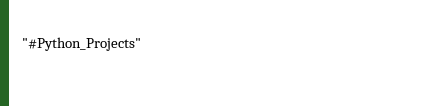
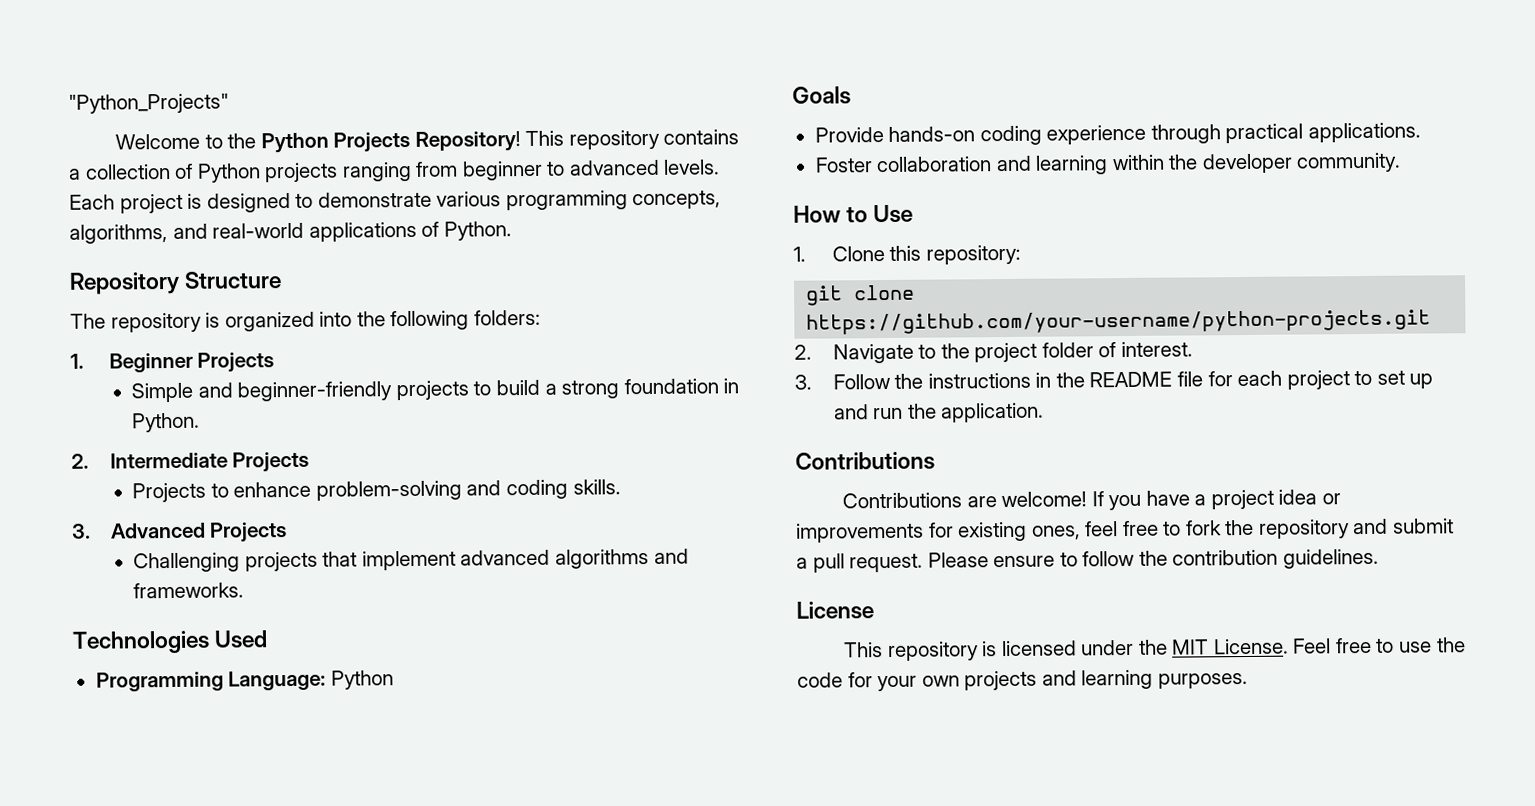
[22,37,141,51] "#Python_Projects" -> [68,93,229,114] [115,129,740,154] [69,159,721,183] [69,190,722,214] [69,221,512,244] [69,271,283,295] [70,309,541,333] [70,352,275,373] [131,378,740,403] [132,412,201,433] [71,451,310,473] [132,479,621,503] [71,522,288,543] [133,548,689,573] [133,582,245,599] [72,630,269,654] [95,670,394,692] [792,86,851,105] [814,122,1421,146] [814,152,1402,175] [793,204,914,224] [793,244,1021,265] [806,284,916,306] [806,309,1432,335] [794,341,1193,364] [794,370,1434,390] [833,402,1045,423] [795,451,935,471] [842,489,1341,511] [796,518,1454,543] [796,548,1379,573] [796,601,874,620] [844,637,1466,662] [797,669,1248,692] "Python_Projects" // Welcome to the Python Projects Repository! This repository contains a collection of Python projects ranging from beginner to advanced levels. Each project is designed to demonstrate various programming concepts, algorithms, and real-world applications of Python. // Repository Structure // The repository is organized into the following folders: // 1. Beginner Projects // Simple and beginner-friendly projects to build a strong foundation in Python. // 2. Intermediate Projects // Projects to enhance problem-solving and coding skills. // 3. Advanced Projects // Challenging projects that implement advanced algorithms and frameworks. // Technologies Used // Programming Language: Python // Goals // Provide hands-on coding experience through practical applications. // Foster collaboration and learning within the developer community. // How to Use // 1. Clone this repository: // git clone https://github.com/your-username/python-projects.git // 2. Navigate to the project folder of interest. // 3. Follow the instructions in the README file for each project to set up and run the application. // Contributions // Contributions are welcome! If you have a project idea or improvements for existing ones, feel free to fork the repository and submit a pull request. Please ensure to follow the contribution guidelines. // License // This repository is licensed under the MIT License. Feel free to use the code for your own projects and learning purposes.

